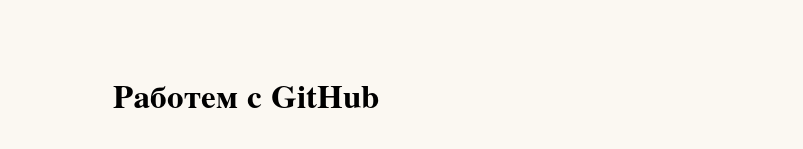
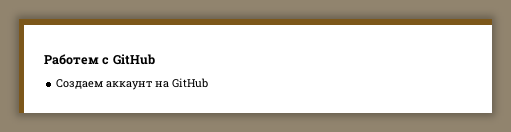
(379, 97) none -> [56,78,209,90] // Создаем аккаунт на GitHub

